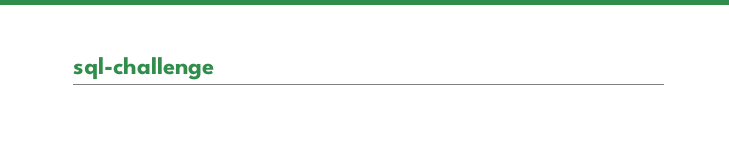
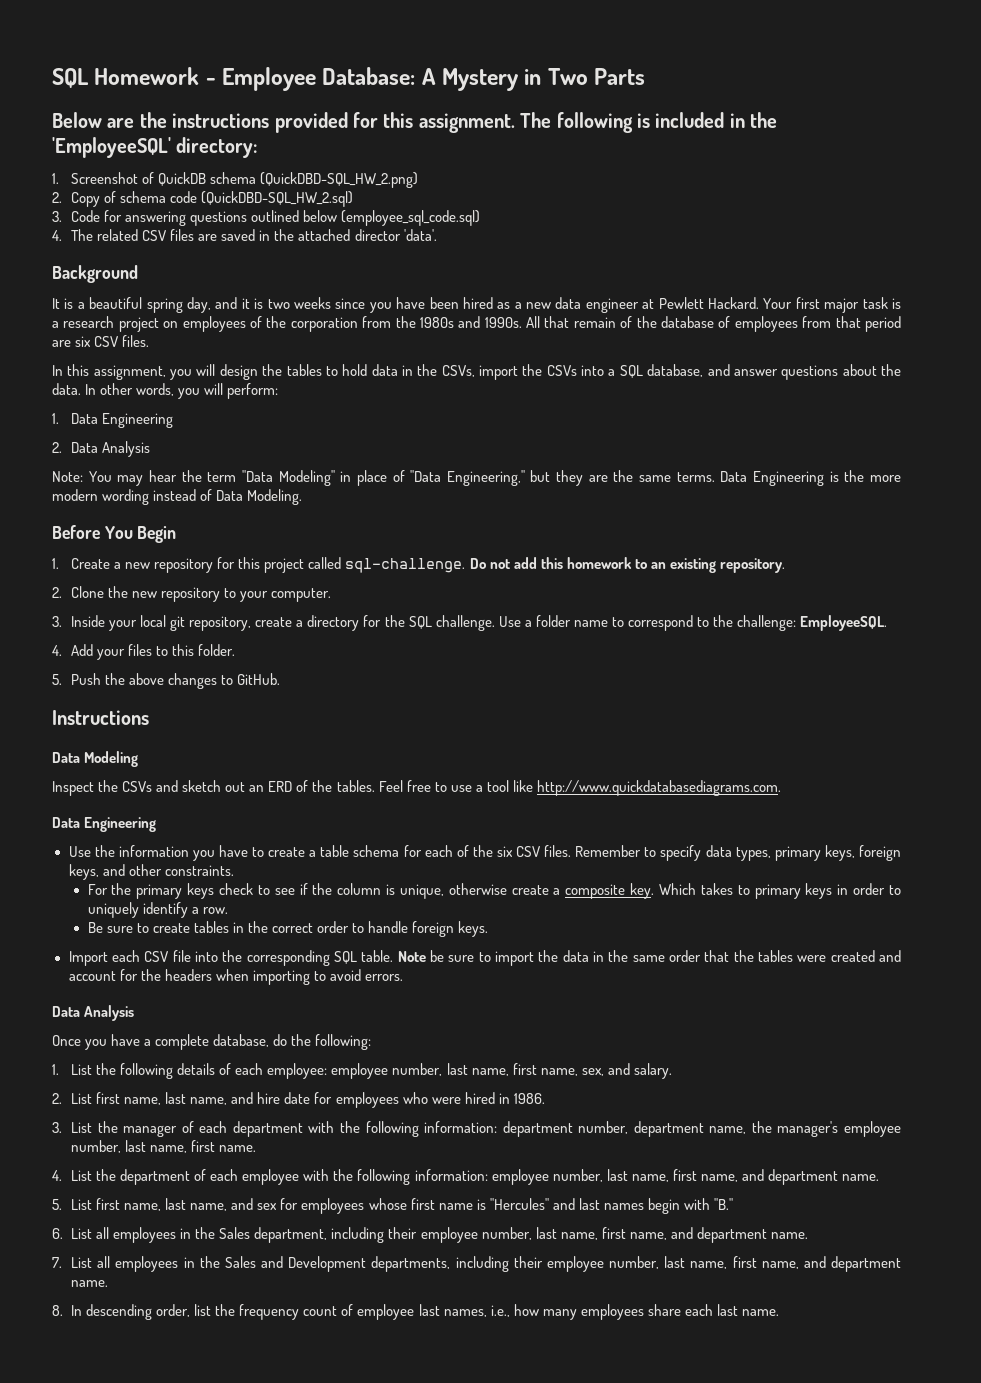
[73,57,214,80] sql-challenge -> [52,67,646,91] [52,112,778,133] [52,137,258,158] [52,172,419,188] [52,191,354,207] [52,210,481,226] [52,229,437,241] [52,265,138,283] [52,297,902,313] [52,316,902,332] [52,335,150,347] [52,364,902,380] [52,383,279,399] [52,413,174,428] [52,441,151,457] [52,470,902,486] [52,489,303,505] [52,525,177,543] [52,557,785,573] [52,586,332,602] [52,615,888,631] [52,644,236,660] [52,673,281,689] [52,710,149,725] [52,751,139,767] [52,780,781,796] [52,817,157,832] [68,845,901,861] [68,864,234,880] [87,883,902,899] [87,902,228,918] [87,921,489,937] [68,950,902,966] [68,969,403,985] [52,1005,135,1021] [52,1034,372,1050] [52,1063,672,1079] [52,1092,545,1108] [52,1121,902,1137] [71,1140,257,1153] [52,1169,879,1185] [52,1198,734,1214] [52,1227,808,1243] [52,1256,902,1272] [71,1280,109,1287] [52,1304,779,1320] SQL Homework - Employee Database: A Mystery in Two Parts // Below are the instructions provided for this assignment. The following is included in the 'EmployeeSQL' directory: // 1. Screenshot of QuickDB schema (QuickDBD-SQL_HW_2.png) // 2. Copy of schema code (QuickDBD-SQL_HW_2.sql) // 3. Code for answering questions outlined below (employee_sql_code.sql) // 4. The related CSV files are saved in the attached director 'data'. // Background // It is a beautiful spring day, and it is two weeks since you have been hired as a new data engineer at Pewlett Hackard. Your first major task is a research project on employees of the corporation from the 1980s and 1990s. All that remain of the database of employees from that period are six CSV files. // In this assignment, you will design the tables to hold data in the CSVs, import the CSVs into a SQL database, and answer questions about the data. In other words, you will perform: // 1. Data Engineering // 2. Data Analysis // Note: You may hear the term "Data Modeling" in place of "Data Engineering," but they are the same terms. Data Engineering is the more modern wording instead of Data Modeling. // Before You Begin // 1. Create a new repository for this project called sql-challenge. Do not add this homework to an existing repository. // 2. Clone the new repository to your computer. // 3. Inside your local git repository, create a directory for the SQL challenge. Use a folder name to correspond to the challenge: EmployeeSQL. // 4. Add your files to this folder. // 5. Push the above changes to GitHub. // Instructions // Data Modeling // Inspect the CSVs and sketch out an ERD of the tables. Feel free to use a tool like http://www.quickdatabasediagrams.com. // Data Engineering // Use the information you have to create a table schema for each of the six CSV files. Remember to specify data types, primary keys, foreign keys, and other constraints. // For the primary keys check to see if the column is unique, otherwise create a composite key. Which takes to primary keys in order to uniquely identify a row. // Be sure to create tables in the correct order to handle foreign keys. // Import each CSV file into the corresponding SQL table. Note be sure to import the data in the same order that the tables were created and account for the headers when importing to avoid errors. // Data Analysis // Once you have a complete database, do the following: // 1. List the following details of each employee: employee number, last name, first name, sex, and salary. // 2. List first name, last name, and hire date for employees who were hired in 1986. // 3. List the manager of each department with the following information: department number, department name, the manager's employee number, last name, first name. // 4. List the department of each employee with the following information: employee number, last name, first name, and department name. // 5. List first name, last name, and sex for employees whose first name is "Hercules" and last names begin with "B." // 6. List all employees in the Sales department, including their employee number, last name, first name, and department name. // 7. List all employees in the Sales and Development departments, including their employee number, last name, first name, and department name. // 8. In descending order, list the frequency count of employee last names, i.e., how many employees share each last name.

